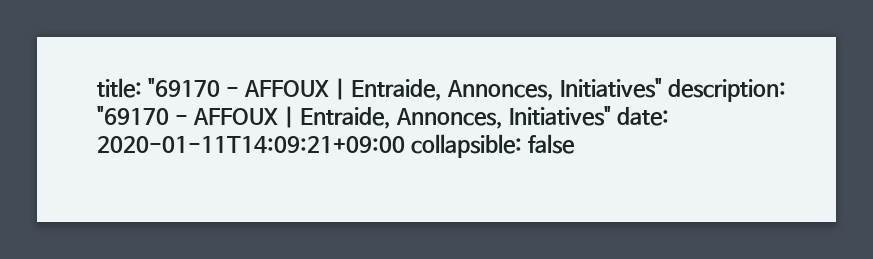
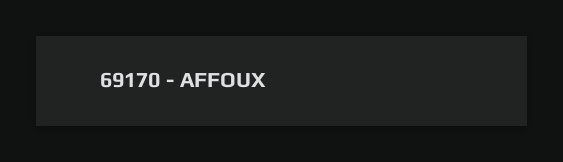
[97,78,786,102] [97,106,669,129] [97,134,575,158] title: "69170 - AFFOUX | Entraide, Annonces, Initiatives" description: "69170 - AFFOUX | Entraide, Annonces, Initiatives" date: 2020-01-11T14:09:21+09:00 collapsible: false -> [100,72,266,88] 69170 - AFFOUX

